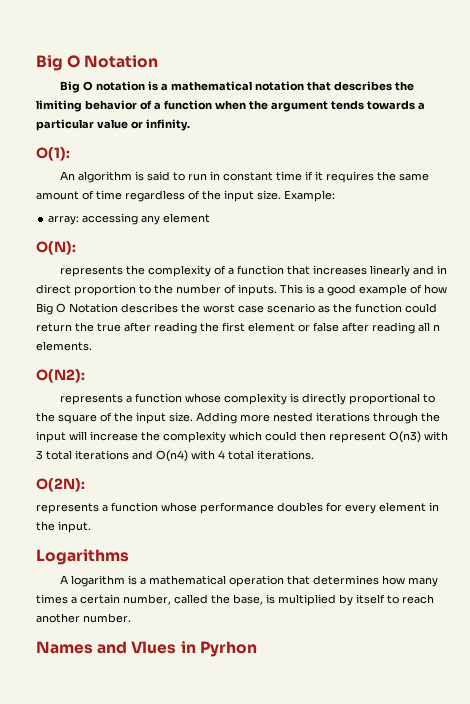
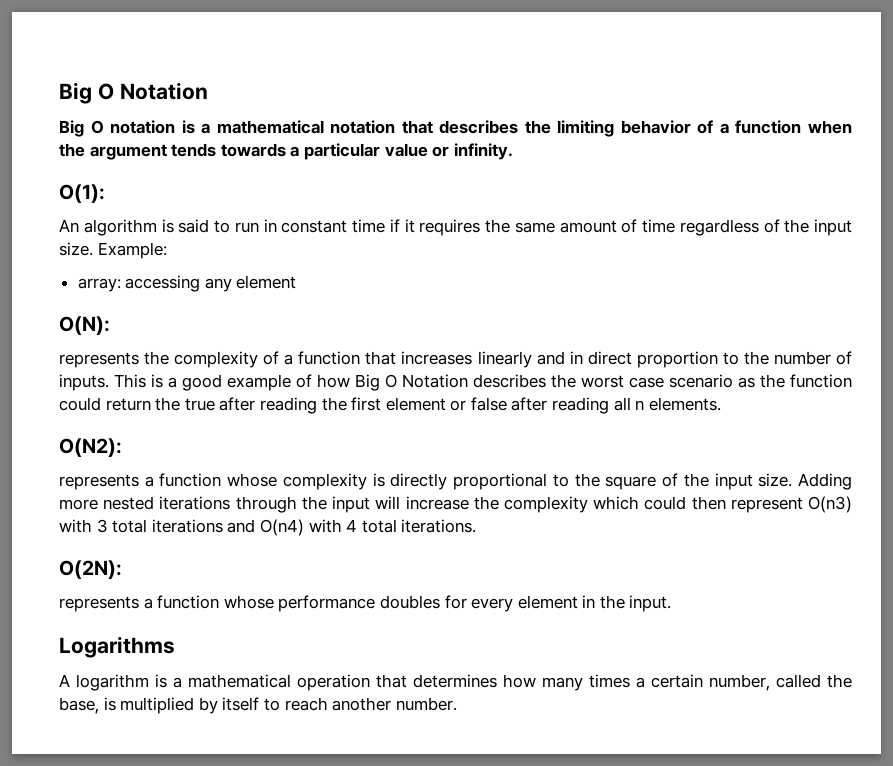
[36,641,257,657] // Names and Vlues in Pyrhon -> (457, 704) none

